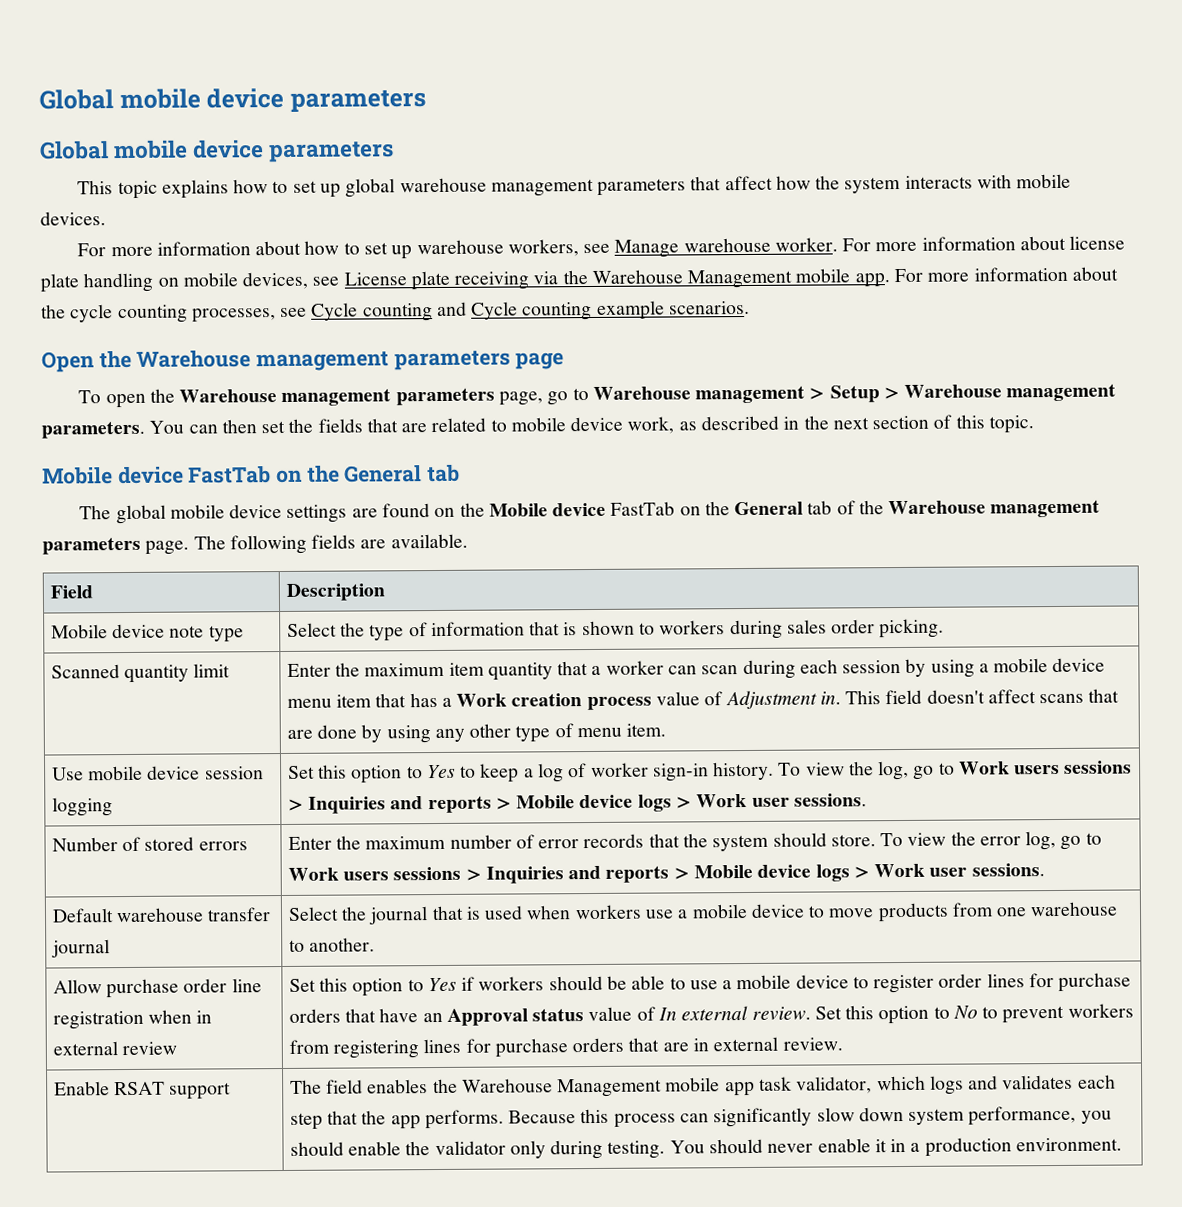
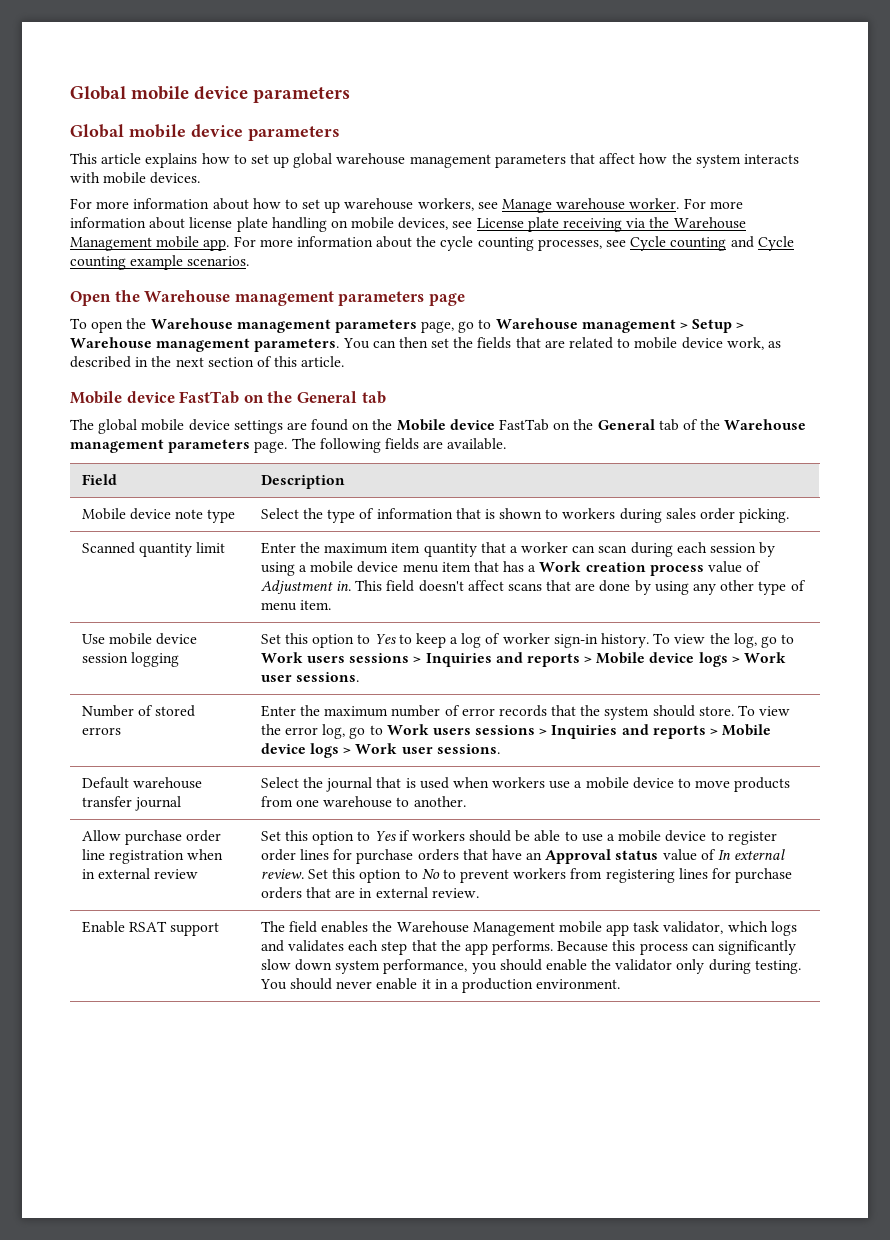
[117,180,158,200] topic -> [101,153,142,164] article
[988,415,1034,434] topic. -> [301,356,345,367] article.

